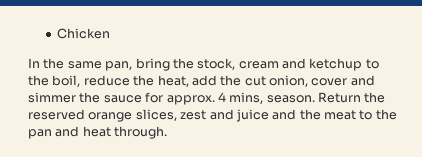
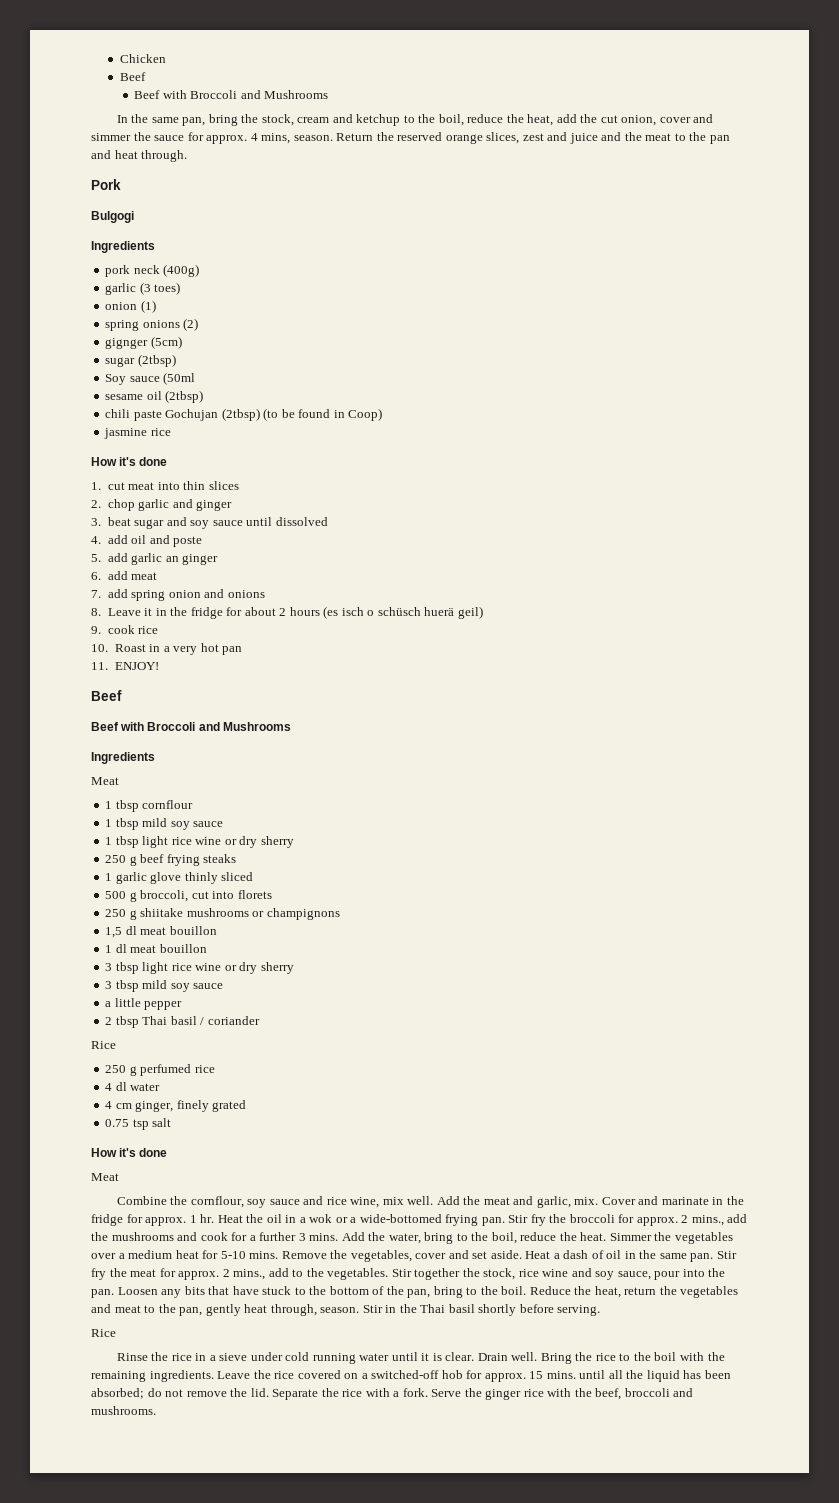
(110, 33) none -> [119,72,146,81] [134,90,329,99] // Beef // Beef with Broccoli and Mushrooms
(168, 132) none -> [91,179,121,190] [91,211,134,223] [91,241,155,253] [105,264,200,277] [105,282,181,295] [105,300,156,313] [105,318,199,331] [105,336,182,349] [105,354,176,367] [105,372,196,385] [105,390,204,403] [105,408,383,421] [104,428,171,439] [91,457,168,466] [91,481,239,490] [91,499,233,511] [91,517,328,529] [91,535,203,547] [91,553,219,565] [91,571,158,580] [91,589,265,601] [91,606,483,619] [91,625,159,634] [91,643,243,655] [91,662,159,670] [91,690,122,701] [91,722,291,731] [91,752,155,764] [91,777,119,785] [105,800,194,812] [105,818,224,830] [105,836,294,848] [105,854,237,866] [105,872,254,884] [105,890,272,902] [105,908,340,920] [105,926,217,938] [105,944,207,953] [105,962,294,974] [105,980,224,992] [105,998,183,1010] [105,1016,260,1028] [91,1041,116,1049] [105,1064,215,1076] [105,1082,161,1091] [105,1100,247,1112] [105,1118,172,1130] [91,1148,168,1157] [91,1173,119,1181] [116,1196,744,1208] [91,1214,748,1226] [91,1232,733,1244] [91,1250,737,1262] [91,1268,726,1280] [91,1286,739,1298] [91,1304,601,1316] [91,1329,116,1337] [116,1352,725,1364] [91,1370,731,1382] [91,1388,694,1400] [91,1406,156,1415] // Pork // Bulgogi // Ingredients // pork neck (400g) // garlic (3 toes) // onion (1) // spring onions (2) // gignger (5cm) // sugar (2tbsp) // Soy sauce (50ml // sesame oil (2tbsp) // chili paste Gochujan (2tbsp) (to be found in Coop) // jasmine rice // How it's done // 1. cut meat into thin slices // 2. chop garlic and ginger // 3. beat sugar and soy sauce until dissolved // 4. add oil and poste // 5. add garlic an ginger // 6. add meat // 7. add spring onion and onions // 8. Leave it in the fridge for about 2 hours (es isch o schüsch huerä geil) // 9. cook rice // 10. Roast in a very hot pan // 11. ENJOY! // Beef // Beef with Broccoli and Mushrooms // Ingredients // Meat // 1 tbsp cornflour // 1 tbsp mild soy sauce // 1 tbsp light rice wine or dry sherry // 250 g beef frying steaks // 1 garlic glove thinly sliced // 500 g broccoli, cut into florets // 250 g shiitake mushrooms or champignons // 1,5 dl meat bouillon // 1 dl meat bouillon // 3 tbsp light rice wine or dry sherry // 3 tbsp mild soy sauce // a little pepper // 2 tbsp Thai basil / coriander // Rice // 250 g perfumed rice // 4 dl water // 4 cm ginger, finely grated // 0.75 tsp salt // How it's done // Meat // Combine the cornflour, soy sauce and rice wine, mix well. Add the meat and garlic, mix. Cover and marinate in the fridge for approx. 1 hr. Heat the oil in a wok or a wide-bottomed frying pan. Stir fry the broccoli for approx. 2 mins., add the mushrooms and cook for a further 3 mins. Add the water, bring to the boil, reduce the heat. Simmer the vegetables over a medium heat for 5-10 mins. Remove the vegetables, cover and set aside. Heat a dash of oil in the same pan. Stir fry the meat for approx. 2 mins., add to the vegetables. Stir together the stock, rice wine and soy sauce, pour into the pan. Loosen any bits that have stuck to the bottom of the pan, bring to the boil. Reduce the heat, return the vegetables and meat to the pan, gently heat through, season. Stir in the Thai basil shortly before serving. // Rice // Rinse the rice in a sieve under cold running water until it is clear. Drain well. Bring the rice to the boil with the remaining ingredients. Leave the rice covered on a switched-off hob for approx. 15 mins. until all the liquid has been absorbed; do not remove the lid. Separate the rice with a fork. Serve the ginger rice with the beef, broccoli and mushrooms.

